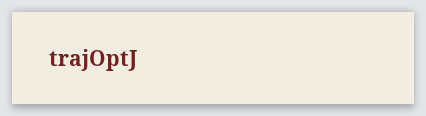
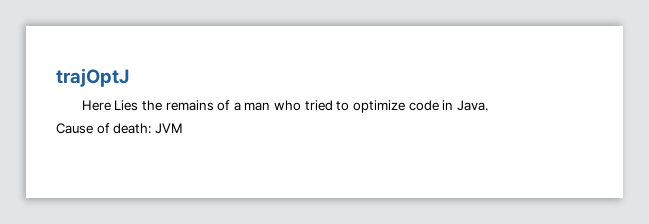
(137, 60) none -> [81,100,488,113] [56,123,183,134] // Here Lies the remains of a man who tried to optimize code in Java. // Cause of death: JVM

